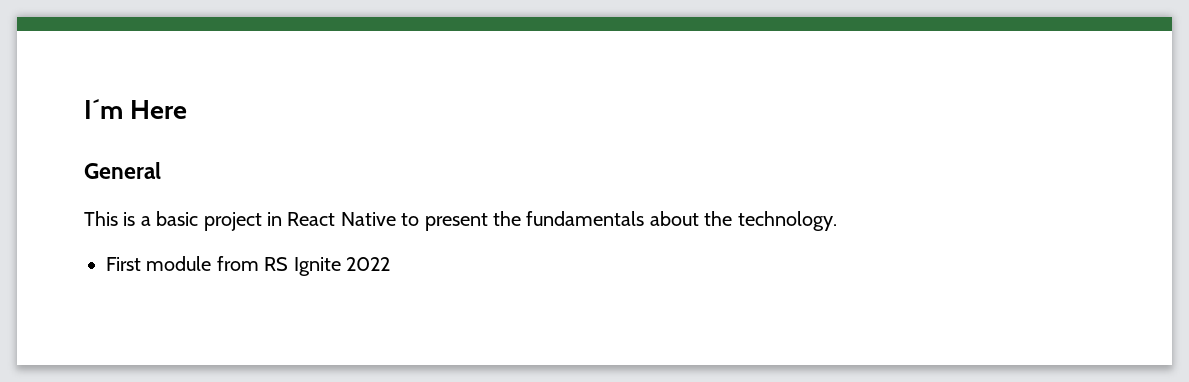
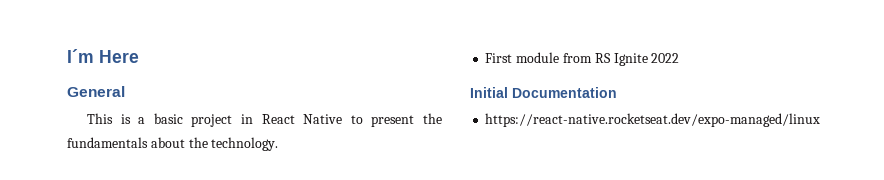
(390, 264) none -> [470,87,617,98] [485,113,821,127] // Initial Documentation // https://react-native.rocketseat.dev/expo-managed/linux

